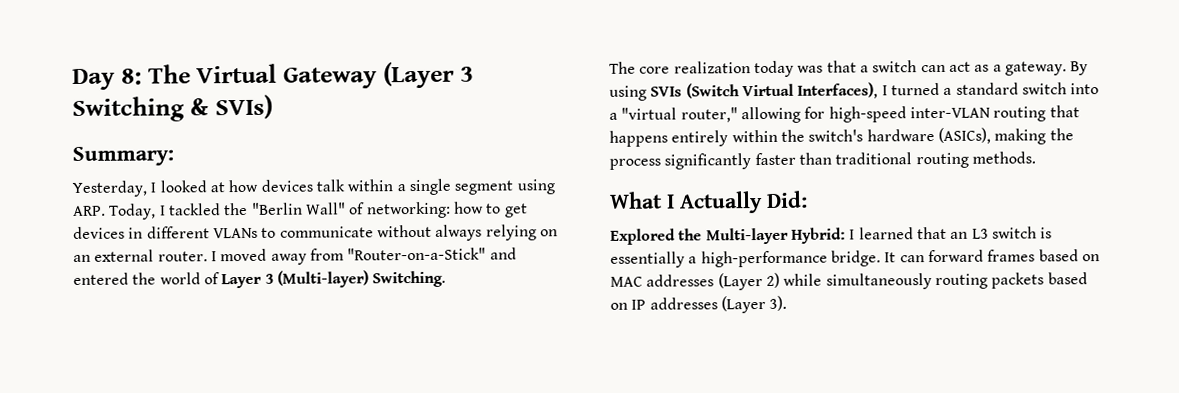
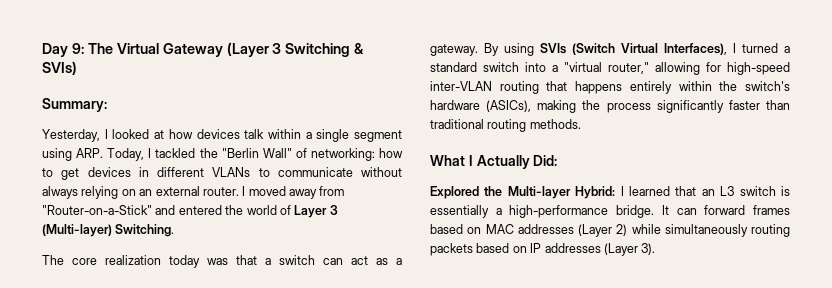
[120,68,142,85] 8: -> [71,43,84,54] 9:

